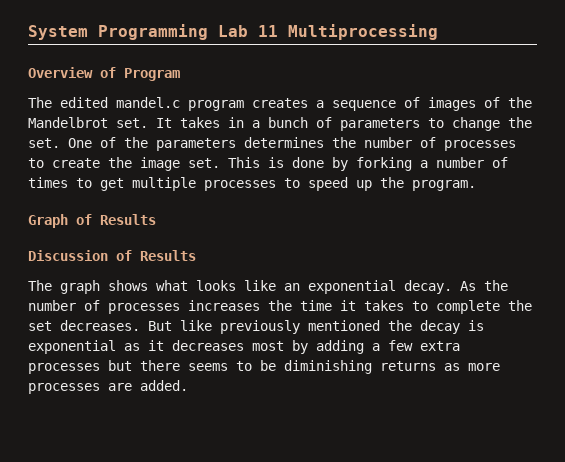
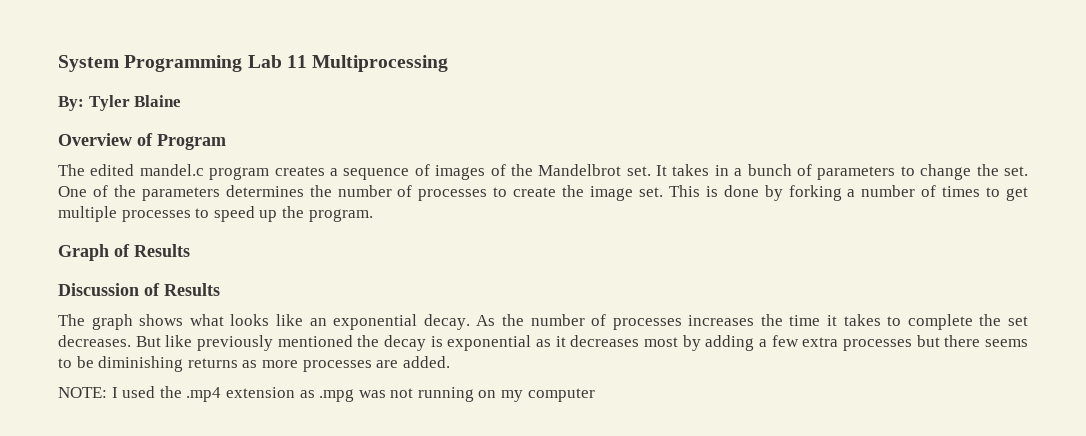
(438, 32) none -> [58,95,182,111] // By: Tyler Blaine
(188, 385) none -> [58,386,595,402] // NOTE: I used the .mp4 extension as .mpg was not running on my computer

